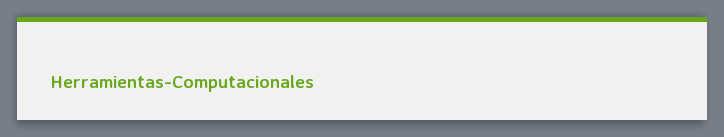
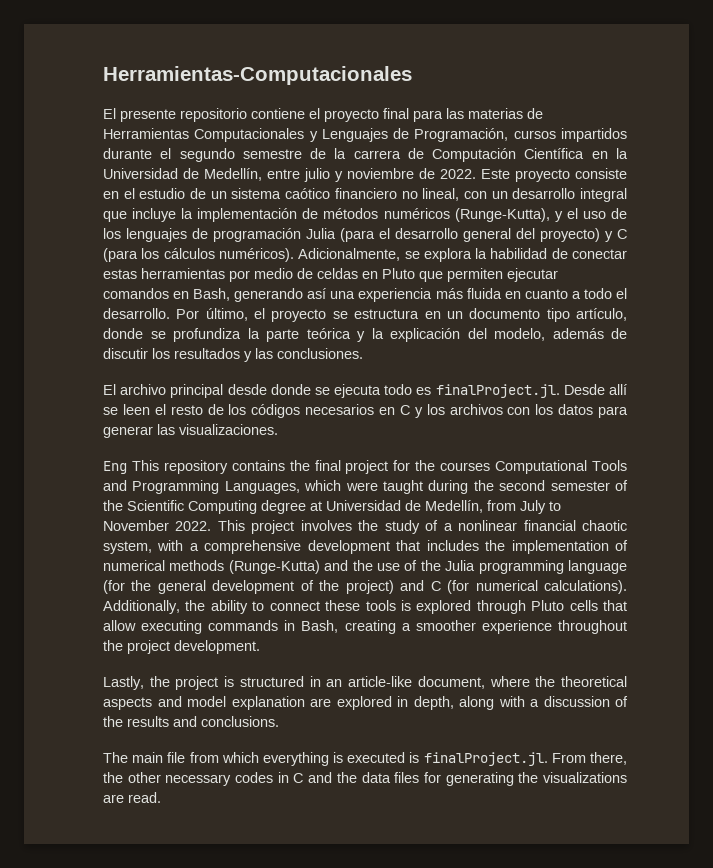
(314, 83) none -> [103,108,543,122] [103,128,627,142] [103,148,628,162] [103,168,627,182] [103,188,627,202] [103,208,627,222] [103,228,627,242] [103,248,627,262] [103,268,558,282] [103,288,628,302] [103,308,628,322] [103,328,627,342] [103,348,363,362] [103,384,627,398] [103,404,628,418] [103,424,278,438] [103,460,628,474] [103,480,628,494] [103,500,561,514] [103,520,627,534] [103,540,628,554] [103,560,627,574] [103,580,627,594] [103,600,628,614] [103,620,627,634] [103,640,260,654] [103,676,627,690] [103,696,628,710] [103,716,279,727] [103,752,627,766] [103,772,627,786] [103,792,161,803] // El presente repositorio contiene el proyecto final para las materias de Herramientas Computacionales y Lenguajes de Programación, cursos impartidos durante el segundo semestre de la carrera de Computación Científica en la Universidad de Medellín, entre julio y noviembre de 2022. Este proyecto consiste en el estudio de un sistema caótico financiero no lineal, con un desarrollo integral que incluye la implementación de métodos numéricos (Runge-Kutta), y el uso de los lenguajes de programación Julia (para el desarrollo general del proyecto) y C (para los cálculos numéricos). Adicionalmente, se explora la habilidad de conectar estas herramientas por medio de celdas en Pluto que permiten ejecutar comandos en Bash, generando así una experiencia más fluida en cuanto a todo el desarrollo. Por último, el proyecto se estructura en un documento tipo artículo, donde se profundiza la parte teórica y la explicación del modelo, además de discutir los resultados y las conclusiones. // El archivo principal desde donde se ejecuta todo es finalProject.jl. Desde allí se leen el resto de los códigos necesarios en C y los archivos con los datos para generar las visualizaciones. // Eng This repository contains the final project for the courses Computational Tools and Programming Languages, which were taught during the second semester of the Scientific Computing degree at Universidad de Medellín, from July to November 2022. This project involves the study of a nonlinear financial chaotic system, with a comprehensive development that includes the implementation of numerical methods (Runge-Kutta) and the use of the Julia programming language (for the general development of the project) and C (for numerical calculations). Additionally, the ability to connect these tools is explored through Pluto cells that allow executing commands in Bash, creating a smoother experience throughout the project development. // Lastly, the project is structured in an article-like document, where the theoretical aspects and model explanation are explored in depth, along with a discussion of the results and conclusions. // The main file from which everything is executed is finalProject.jl. From there, the other necessary codes in C and the data files for generating the visualizations are read.

